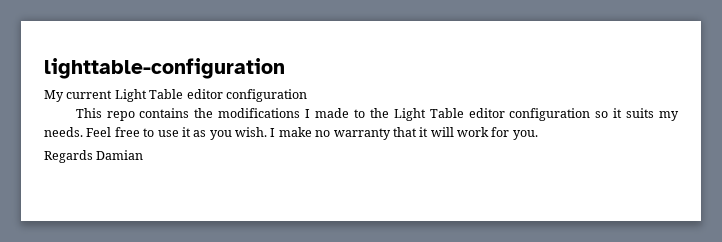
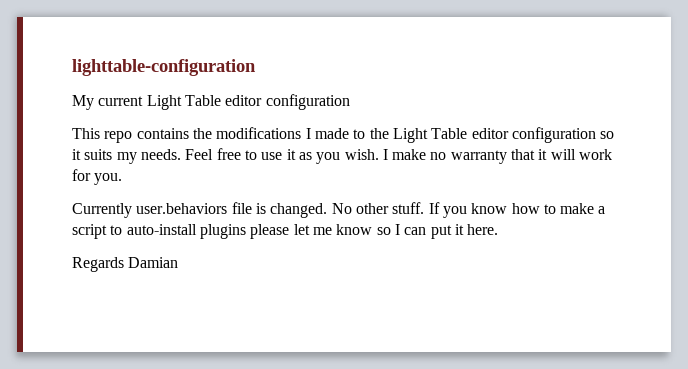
(538, 135) none -> [72,202,606,218] [72,224,499,239] // Currently user.behaviors file is changed. No other stuff. If you know how to make a script to auto-install plugins please let me know so I can put it here.

